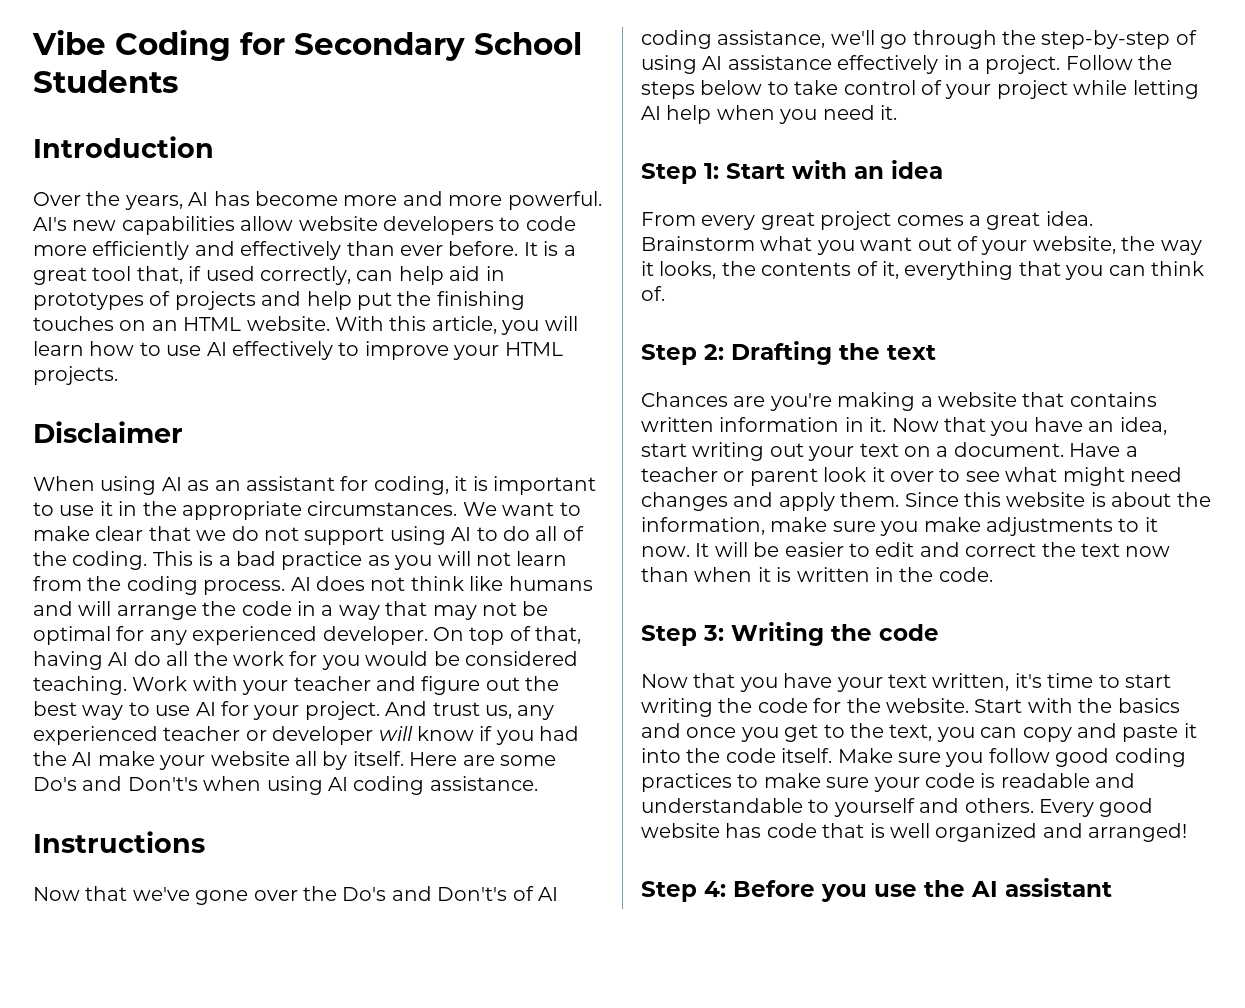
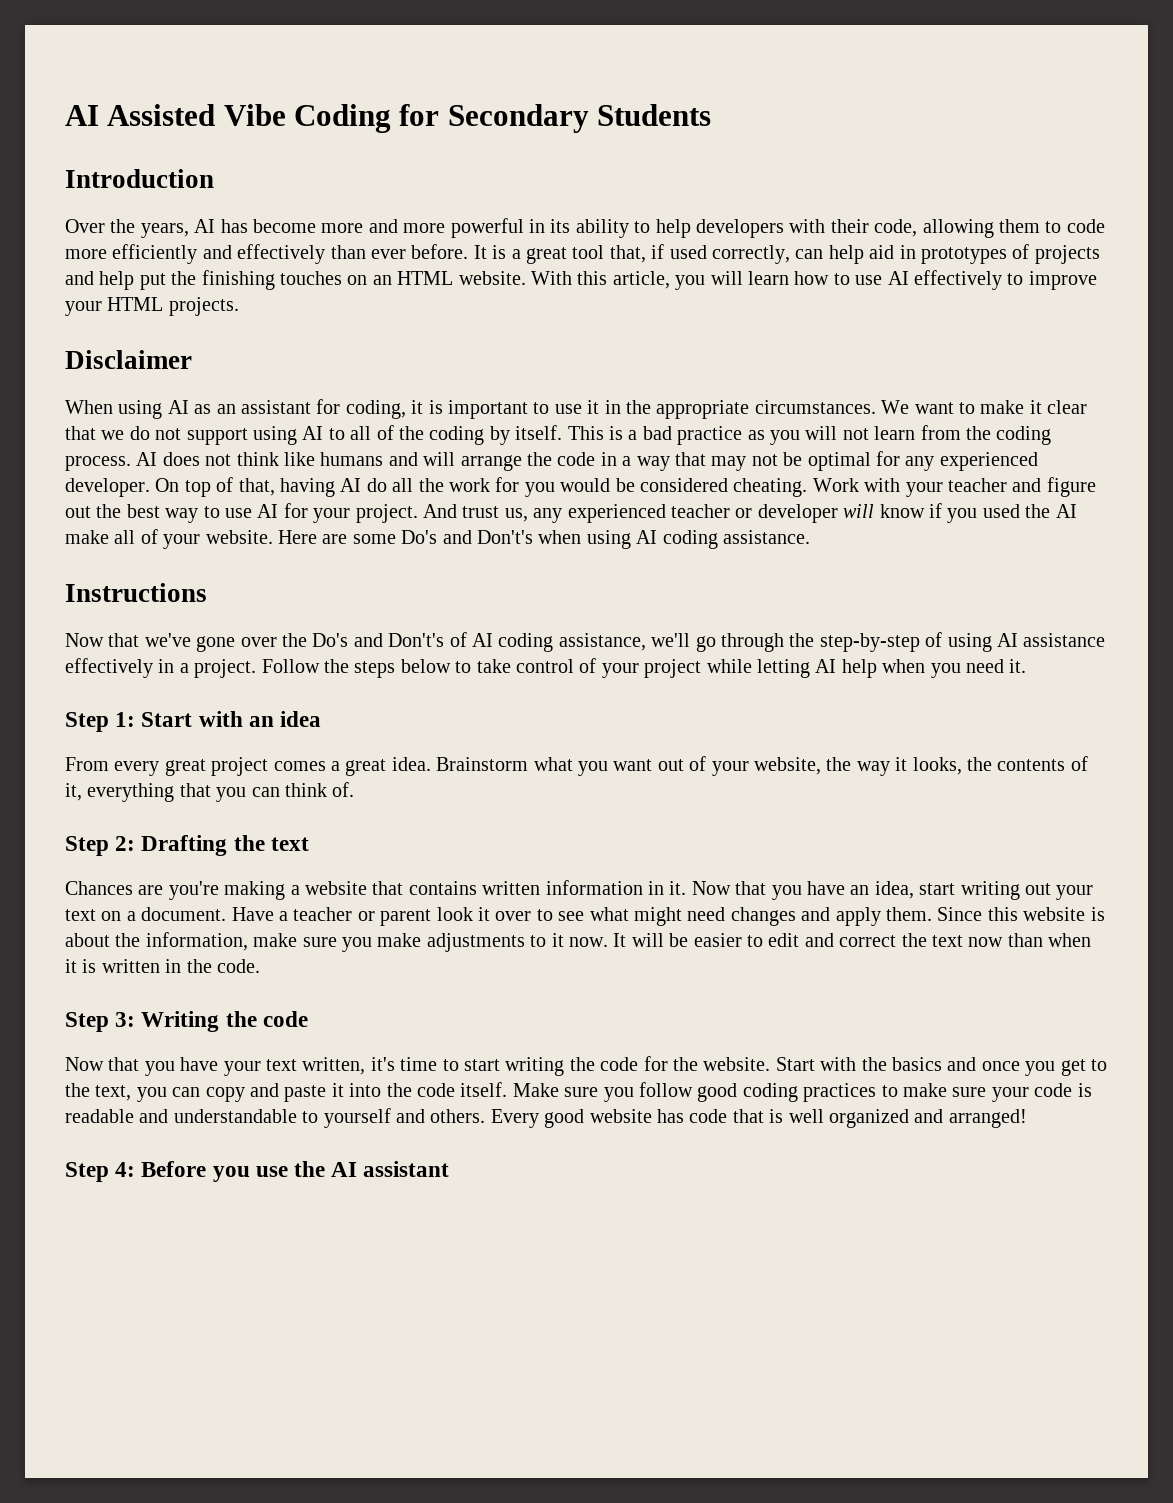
(32, 42) none -> [65,104,216,126] AI Assisted
[474,32,582,55] School -> (589, 118) none
[507,191,602,210] [33,216,494,235] powerful. AI's new capabilities allow website developers -> [450,218,1040,238] powerful in its ability to help developers with their code, allowing them
(90, 533) none -> [1029,400,1042,414] it
[502,526,530,541] do -> (345, 434) none
[72,551,148,570] coding. -> [429,425,563,445] coding by itself.
[33,676,127,695] teaching. -> [733,478,808,497] cheating.
[539,726,580,741] had -> [982,504,1020,518] used
[159,751,404,770] your website all by itself. -> [114,529,273,549] all of your website.

